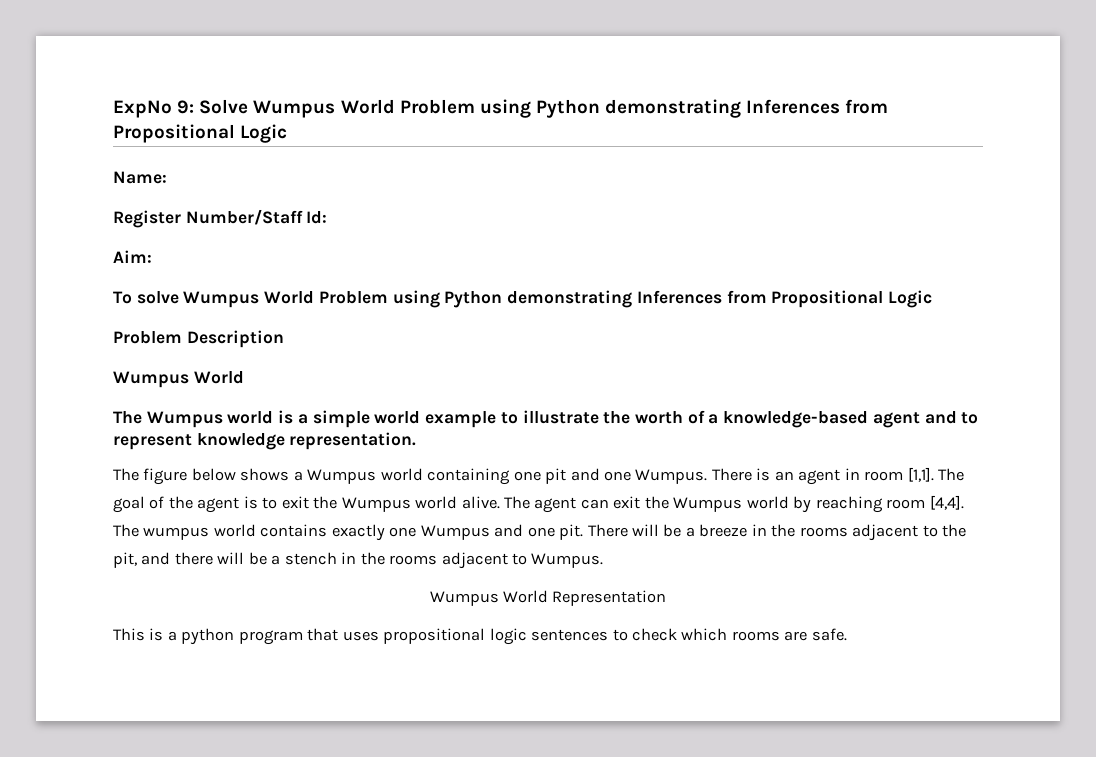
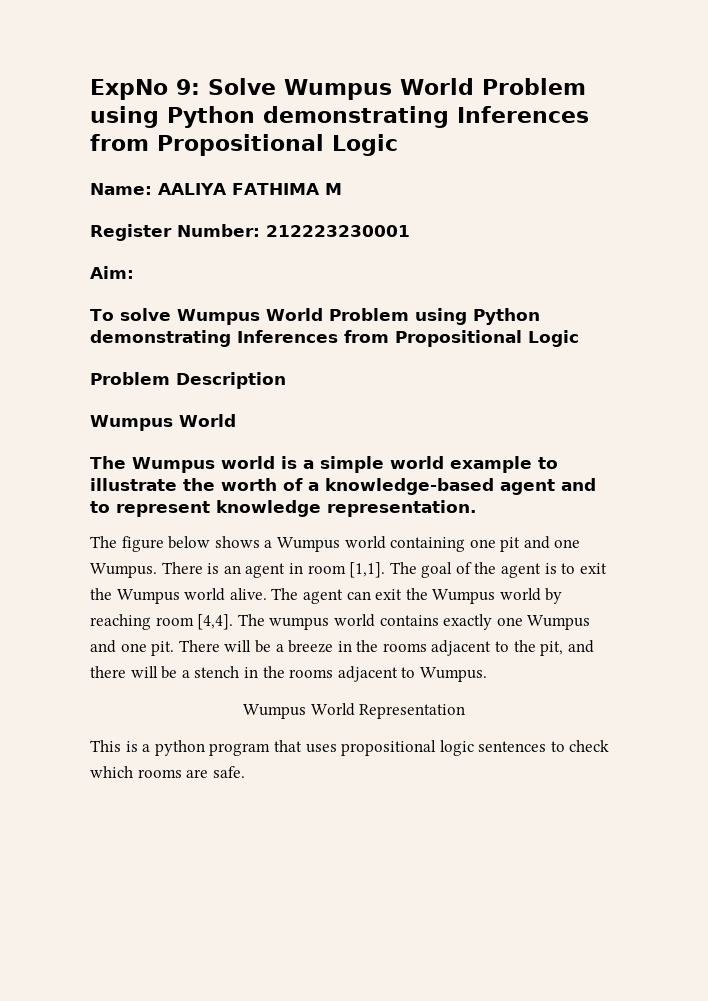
(167, 177) none -> [158,183,342,195] AALIYA FATHIMA M
[185,209,328,225] Number/Staff Id: -> [177,224,410,237] Number: 212223230001

